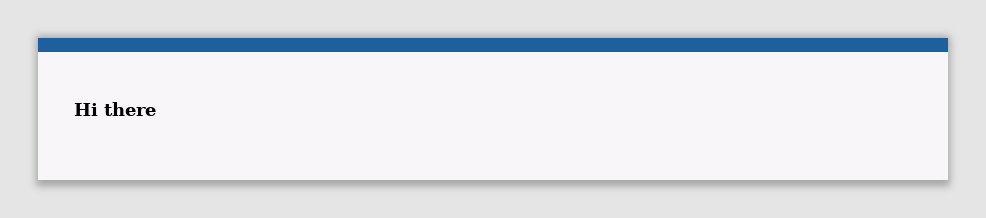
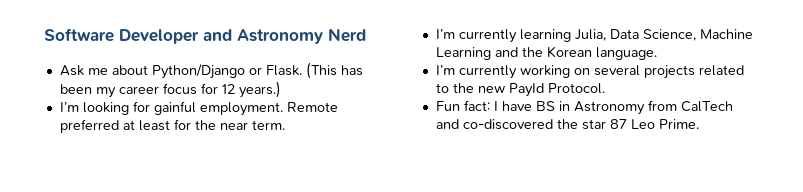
[74,102,156,116] Hi there -> [44,28,366,44] [59,62,363,79] [59,81,281,98] [59,101,338,116] [59,119,285,133] [435,29,753,43] [435,46,657,60] [435,65,744,79] [435,83,605,97] [435,100,733,115] [435,119,699,130] Software Developer and Astronomy Nerd // Ask me about Python/Django or Flask. (This has been my career focus for 12 years.) // I’m looking for gainful employment. Remote preferred at least for the near term. // I’m currently learning Julia, Data Science, Machine Learning and the Korean language. // I’m currently working on several projects related to the new PayId Protocol. // Fun fact: I have BS in Astronomy from CalTech and co-discovered the star 87 Leo Prime.

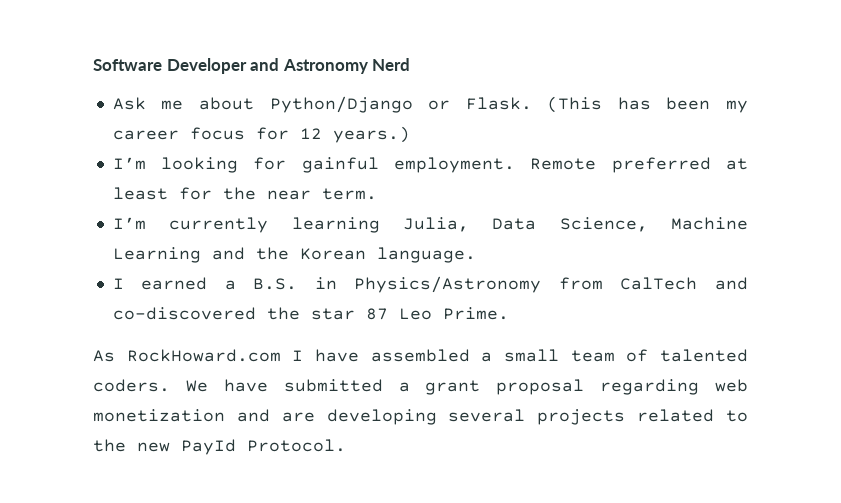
[435,65,744,79] [435,83,605,97] [435,100,645,115] I’m currently working on several projects related to the new PayId Protocol. // Fun fact: I have BS in Astronomy -> [112,276,542,293] I earned a B.S. in Physics/Astronomy
(699, 124) none -> [93,349,748,362] [93,379,748,395] [93,409,748,425] [93,439,346,455] // As RockHoward.com I have assembled a small team of talented coders. We have submitted a grant proposal regarding web monetization and are developing several projects related to the new PayId Protocol.

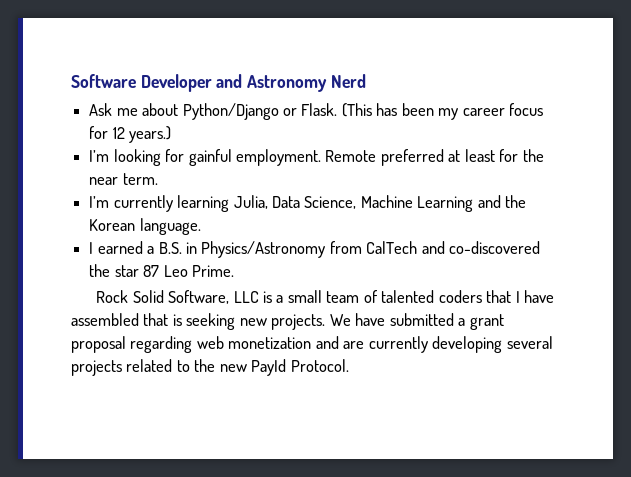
[93,349,470,362] As RockHoward.com I have assembled -> [96,290,273,304] Rock Solid Software, LLC is
[93,379,170,392] coders. -> [438,290,555,303] [71,313,326,330] coders that I have assembled that is seeking new projects.
(315, 417) none -> [368,336,428,353] currently

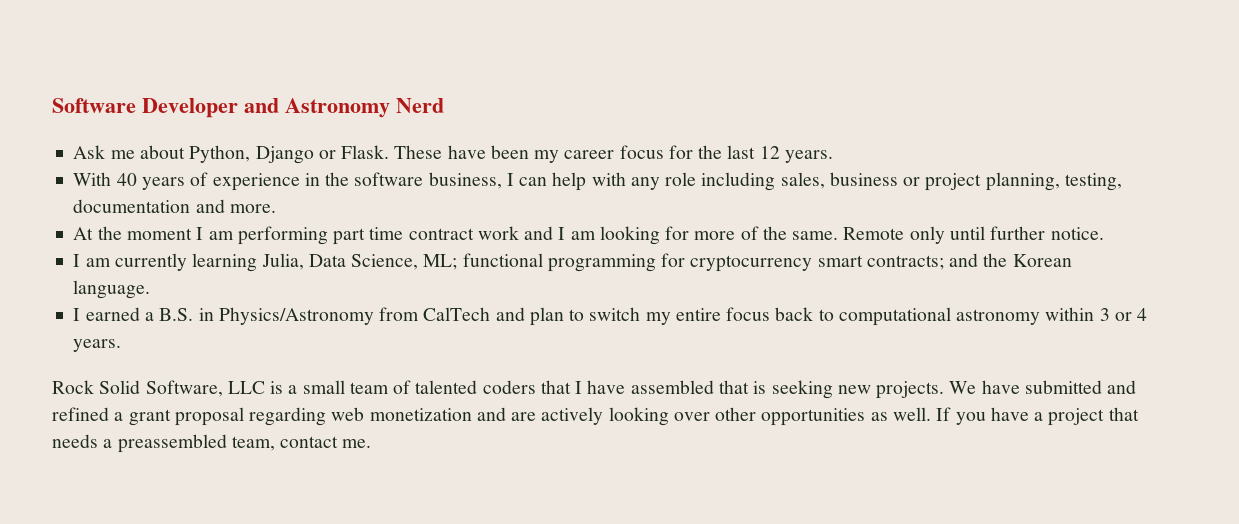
[182,103,398,120] Python/Django or Flask. (This has -> [189,145,486,164] Python, Django or Flask. These have
[112,126,172,143] [89,149,544,166] [89,173,158,185] [89,196,110,208] 12 years.) // I’m looking for gainful employment. Remote preferred at least for the near term. // I’m -> [698,145,833,163] [73,172,1123,191] [73,199,276,213] [73,226,1104,245] [73,254,111,267] the last 12 years. // With 40 years of experience in the software business, I can help with any role including sales, business or project planning, testing, documentation and more. // At the moment I am performing part time contract work and I am looking for more of the same. Remote only until further notice. // I am
[360,195,474,212] Machine Learning -> [423,253,944,272] ML; functional programming for cryptocurrency smart contracts;
[449,241,541,254] [89,264,234,277] co-discovered the star 87 Leo Prime. -> [529,307,1148,326] [73,339,122,352] plan to switch my entire focus back to computational astronomy within 3 or 4 years.
(454, 319) none -> [1107,380,1137,394] [52,407,109,421] and refined
[368,336,553,353] [71,359,349,376] currently developing several projects related to the new PayId Protocol. -> [541,407,1139,426] [52,434,372,453] actively looking over other opportunities as well. If you have a project that needs a preassembled team, contact me.

